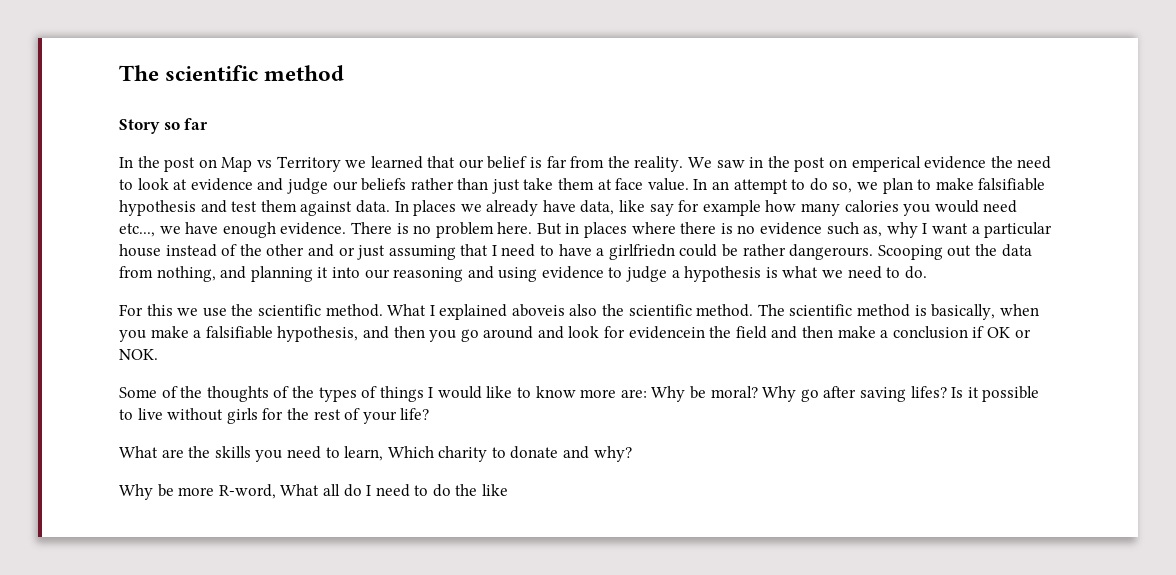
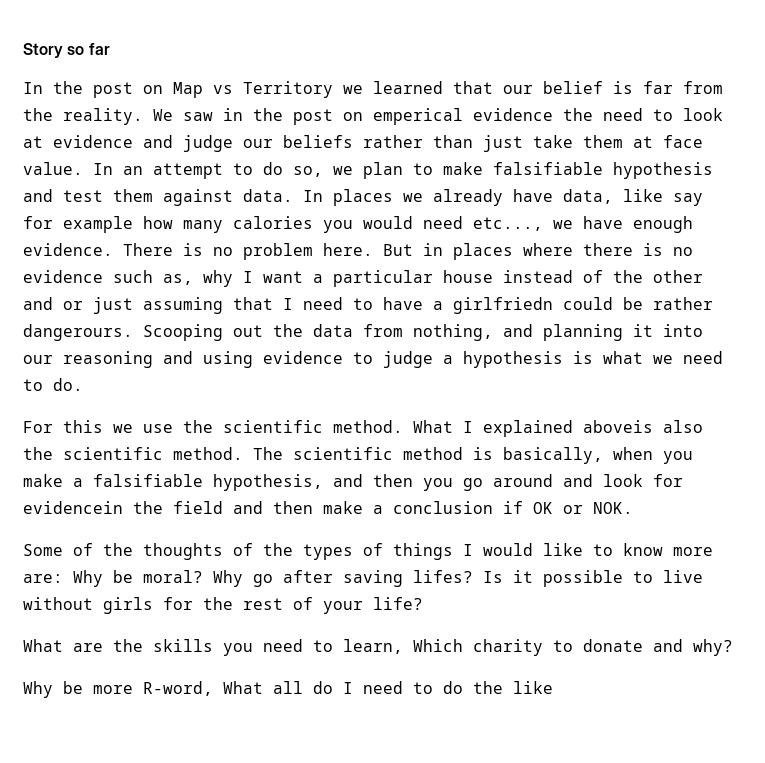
[119,65,345,81] The scientific method // -> (23, 50) none

